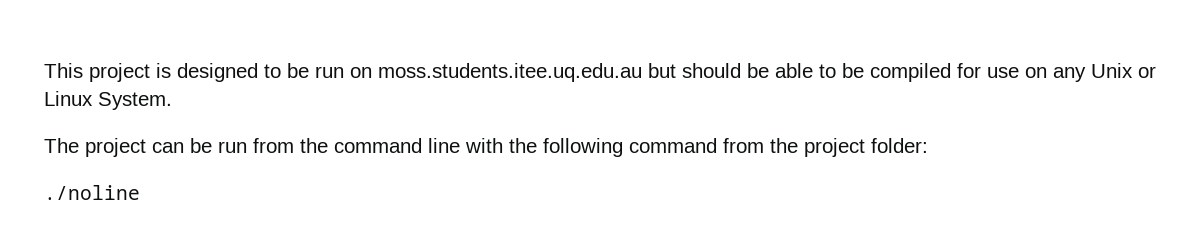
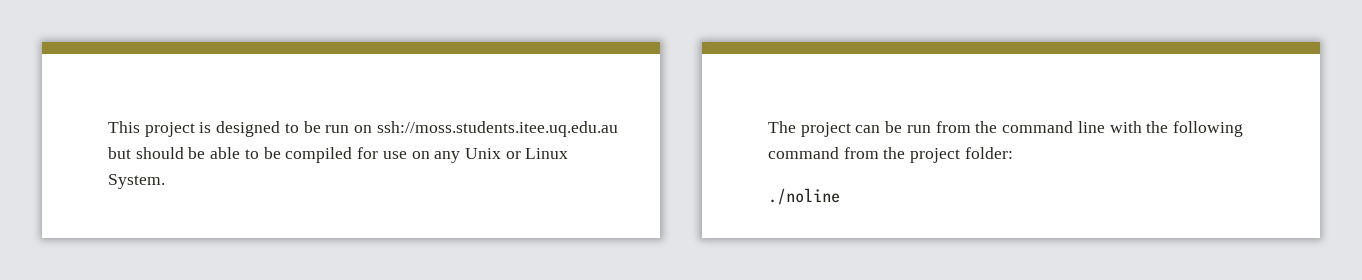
[378,63,642,82] moss.students.itee.uq.edu.au -> [376,121,618,137] ssh://moss.students.itee.uq.edu.au

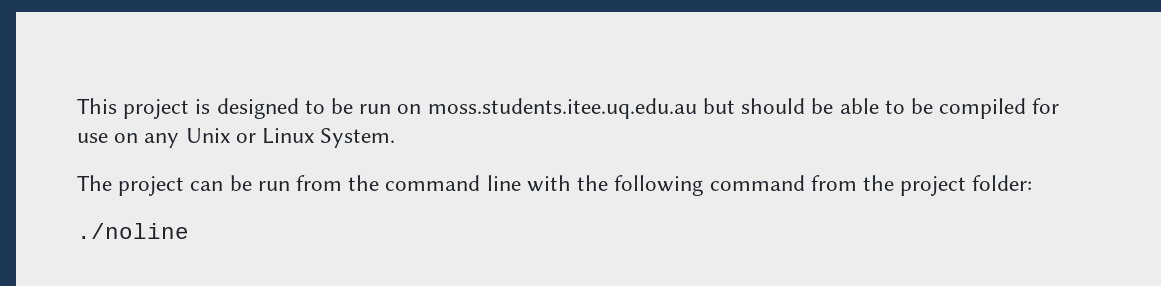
[376,121,618,137] ssh://moss.students.itee.uq.edu.au -> [427,98,697,119] moss.students.itee.uq.edu.au

